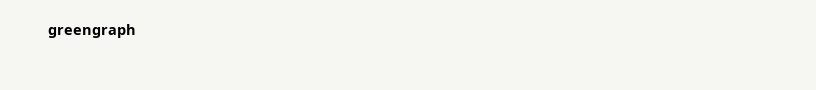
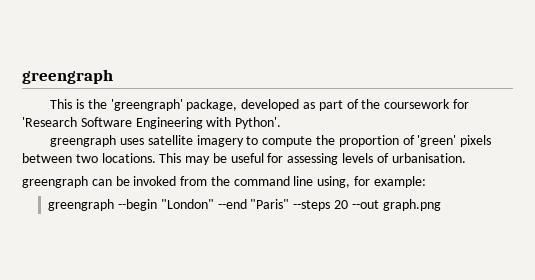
[48,24,136,38] greengraph -> [22,69,113,84] [50,99,469,111] [22,117,282,129] [50,135,492,147] [22,153,466,165] [22,176,426,188] [48,199,441,211] greengraph // This is the 'greengraph' package, developed as part of the coursework for 'Research Software Engineering with Python'. // greengraph uses satellite imagery to compute the proportion of 'green' pixels between two locations. This may be useful for assessing levels of urbanisation. // greengraph can be invoked from the command line using, for example: // greengraph --begin "London" --end "Paris" --steps 20 --out graph.png

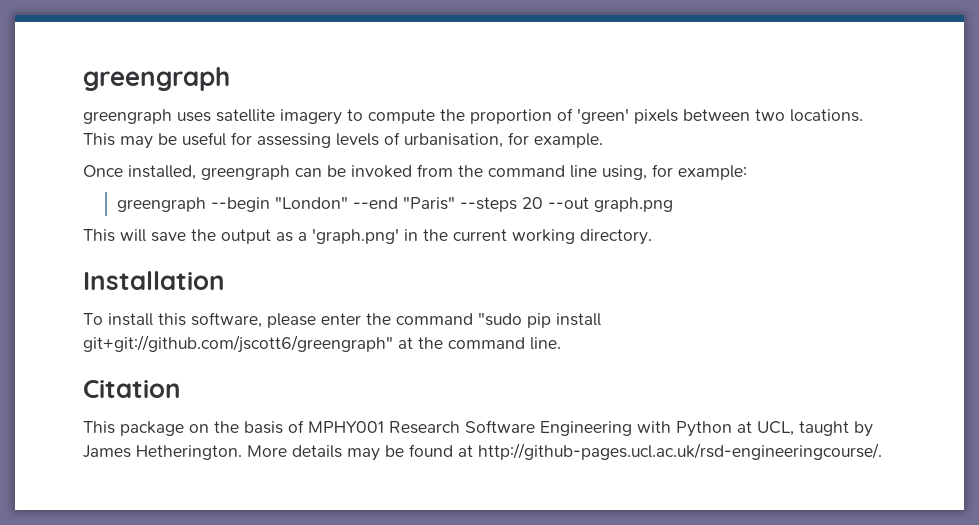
[22,69,113,84] [50,99,469,111] [22,117,282,129] greengraph // This is the 'greengraph' package, developed as part of the coursework for 'Research Software Engineering with Python'. -> [83,67,230,91] greengraph
[391,153,466,163] urbanisation. // -> [404,132,603,148] [83,165,196,180] urbanisation, for example. // Once installed,
(441, 205) none -> [83,228,652,245] [83,271,225,290] [83,312,601,328] [83,335,561,353] [83,380,181,398] [83,420,873,437] [83,443,882,461] // This will save the output as a 'graph.png' in the current working directory. // Installation // To install this software, please enter the command "sudo pip install git+git://github.com/jscott6/greengraph" at the command line. // Citation // This package on the basis of MPHY001 Research Software Engineering with Python at UCL, taught by James Hetherington. More details may be found at http://github-pages.ucl.ac.uk/rsd-engineeringcourse/.

